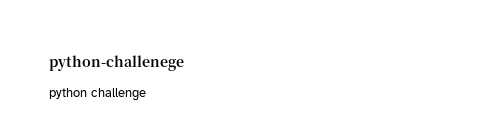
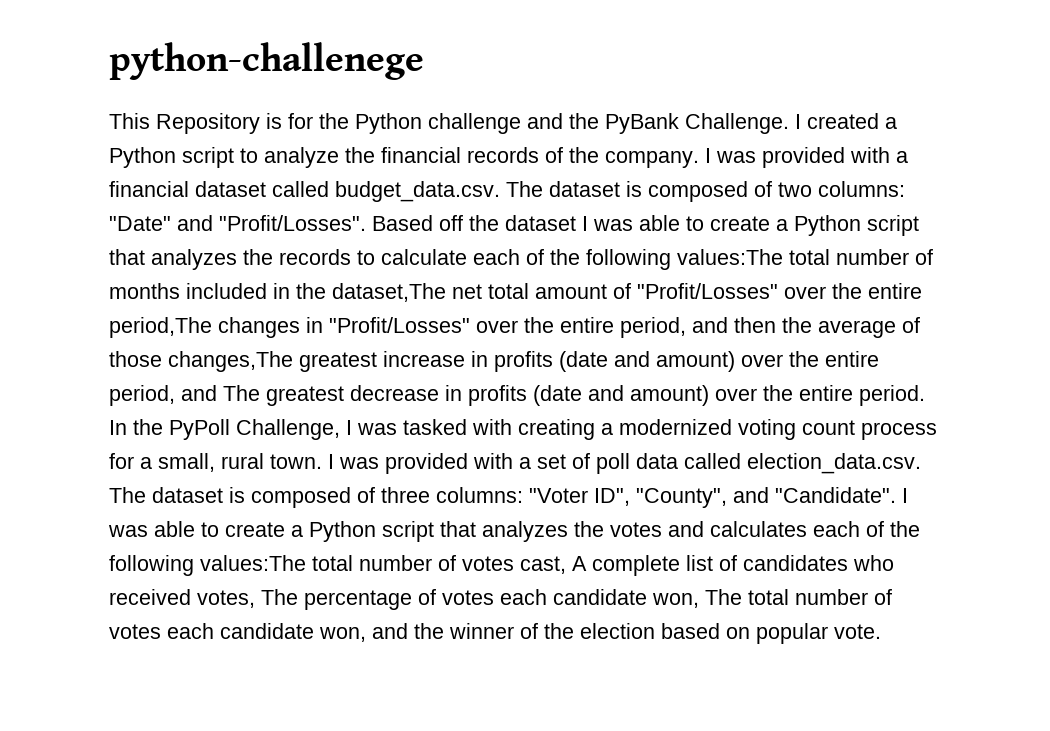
[49,88,146,101] python challenge -> [109,113,897,134] [109,147,908,168] [109,181,905,202] [109,215,919,236] [109,249,933,270] [109,283,922,302] [109,317,920,338] [109,351,879,372] [109,385,925,406] [109,419,937,440] [109,453,921,474] [109,487,908,508] [108,521,920,542] [109,555,894,576] [109,589,892,610] [109,623,881,644] This Repository is for the Python challenge and the PyBank Challenge. I created a Python script to analyze the financial records of the company. I was provided with a financial dataset called budget_data.csv. The dataset is composed of two columns: "Date" and "Profit/Losses". Based off the dataset I was able to create a Python script that analyzes the records to calculate each of the following values:The total number of months included in the dataset,The net total amount of "Profit/Losses" over the entire period,The changes in "Profit/Losses" over the entire period, and then the average of those changes,The greatest increase in profits (date and amount) over the entire period, and The greatest decrease in profits (date and amount) over the entire period. In the PyPoll Challenge, I was tasked with creating a modernized voting count process for a small, rural town. I was provided with a set of poll data called election_data.csv. The dataset is composed of three columns: "Voter ID", "County", and "Candidate". I was able to create a Python script that analyzes the votes and calculates each of the following values:The total number of votes cast, A complete list of candidates who received votes, The percentage of votes each candidate won, The total number of votes each candidate won, and the winner of the election based on popular vote.

